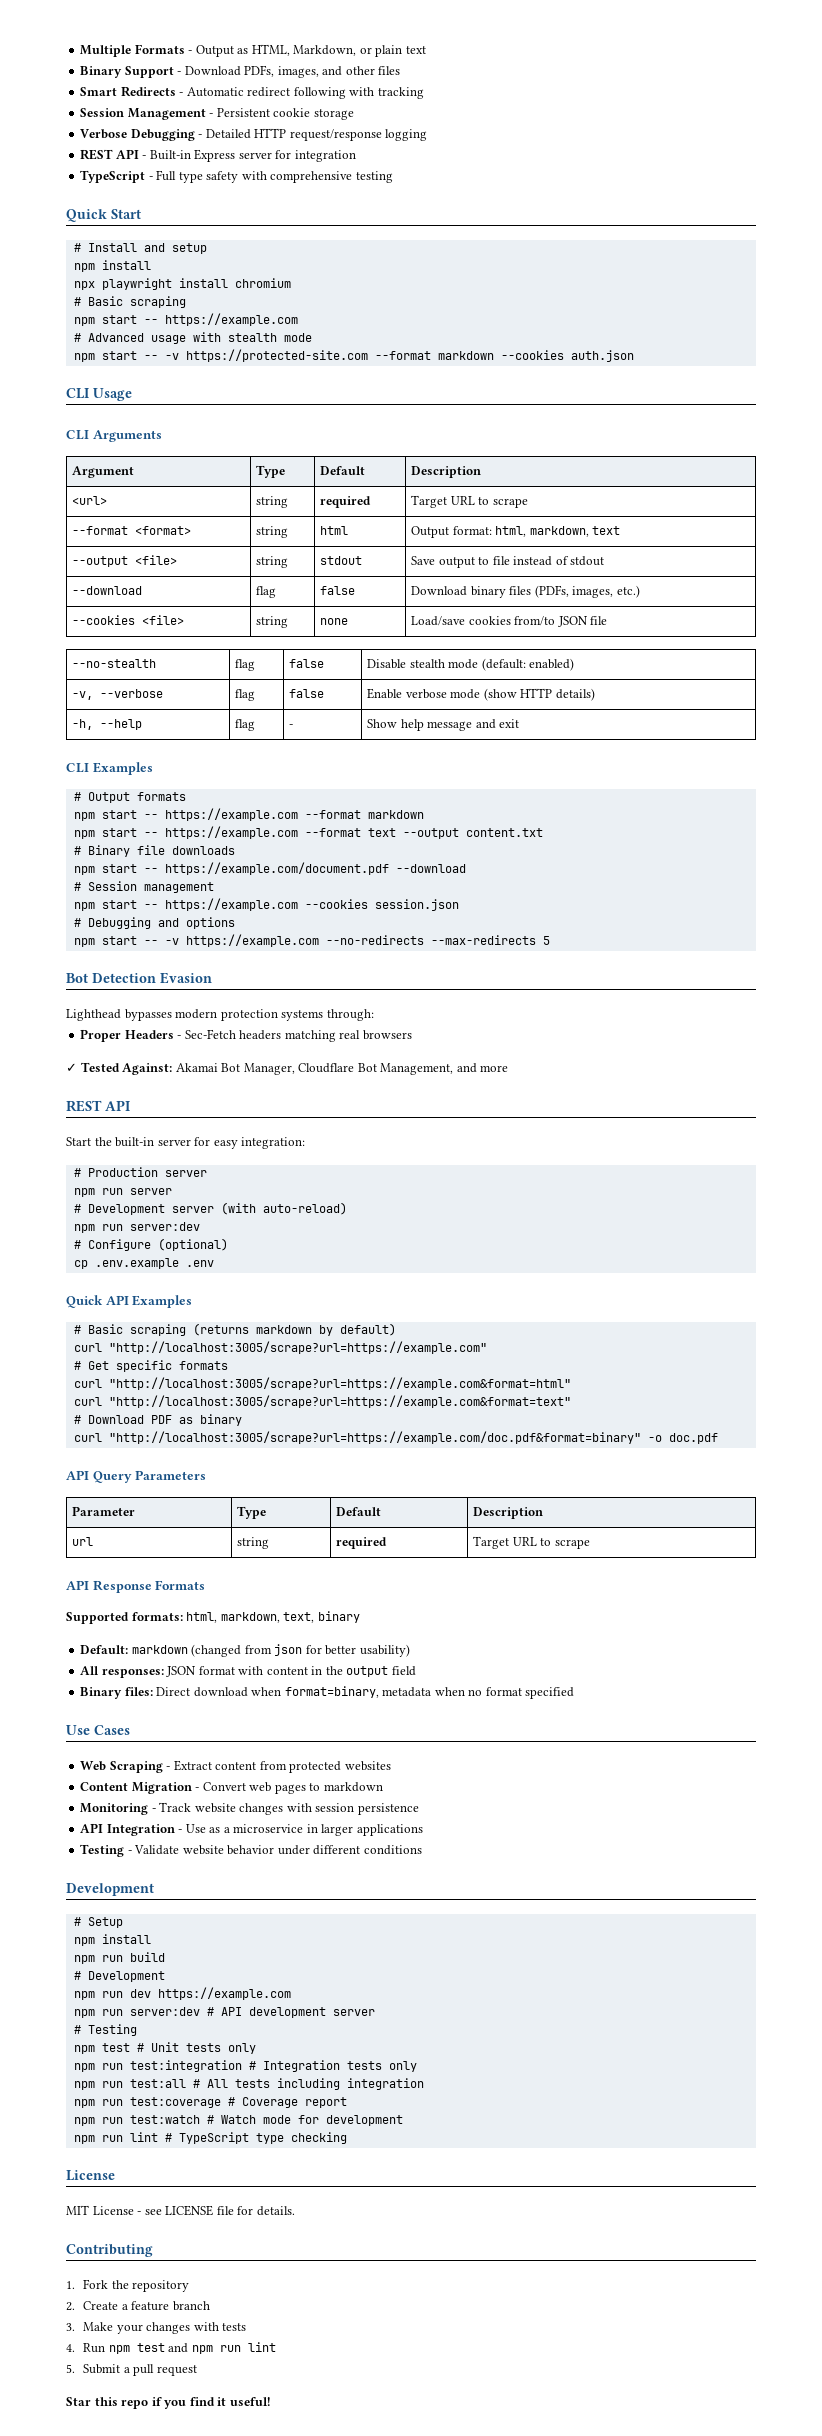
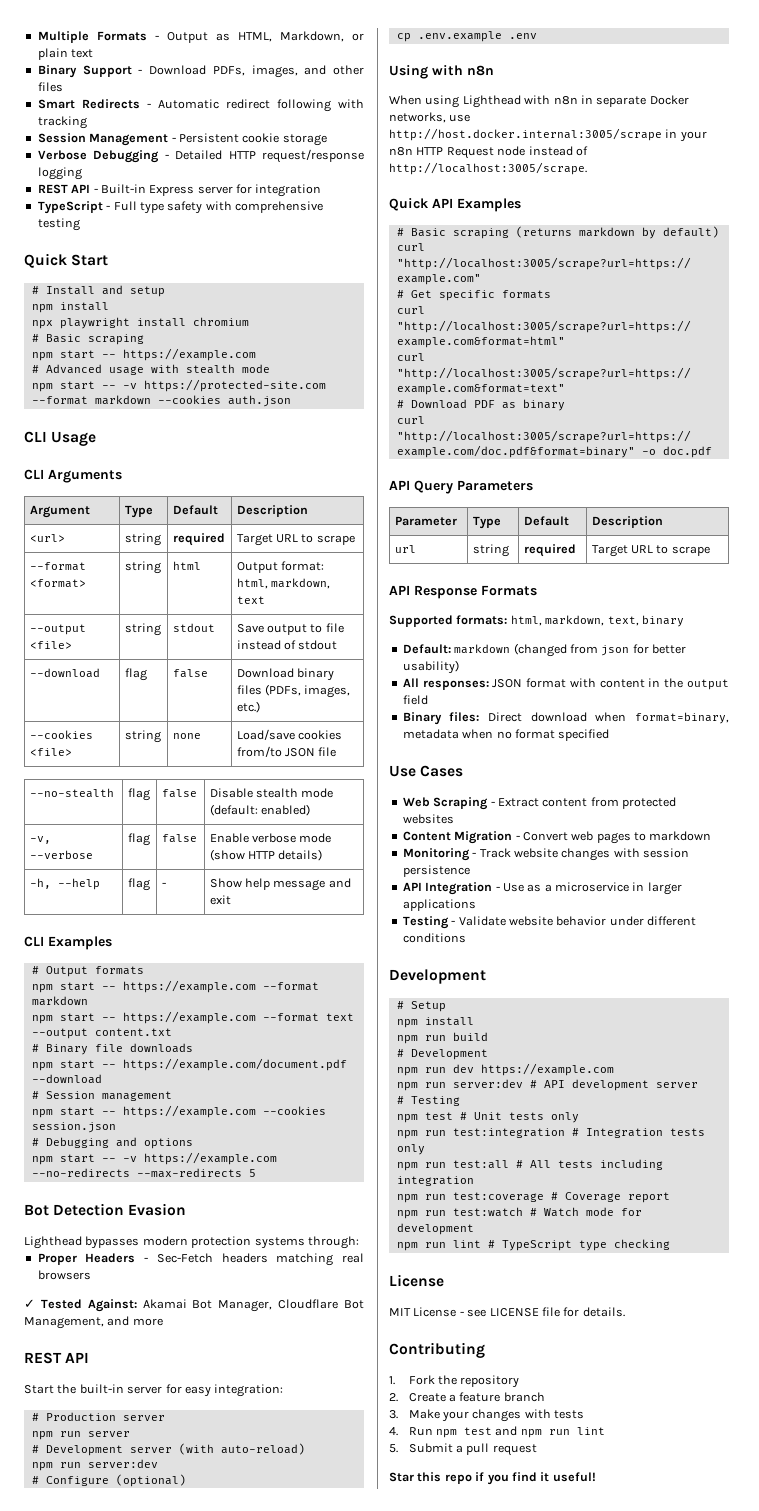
(214, 1263) none -> [389,65,494,79] [389,95,689,108] [389,112,471,123] [389,128,707,142] [389,146,588,159] [389,162,587,175] // Using with n8n // When using Lighthead with n8n in separate Docker networks, use http://host.docker.internal:3005/scrape in your n8n HTTP Request node instead of http://localhost:3005/scrape.

